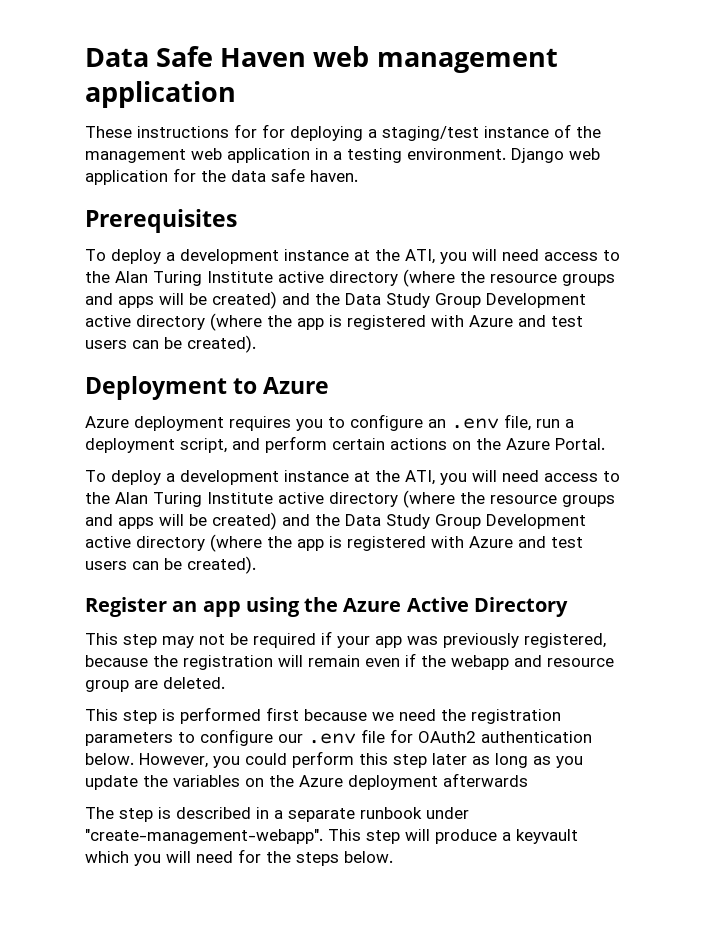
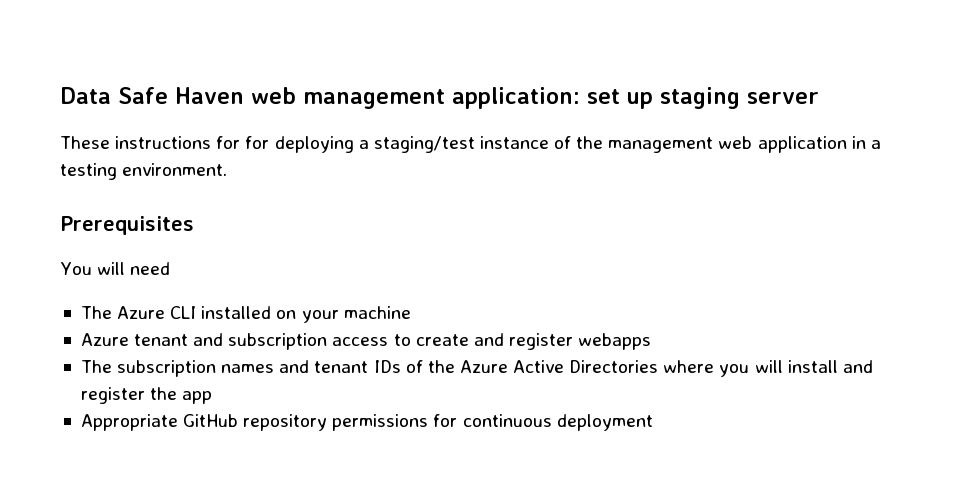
[85,81,236,108] application -> [452,87,819,109] application: set up staging server
[511,148,600,163] [85,168,358,185] [85,209,237,233] [85,249,620,264] [85,269,615,287] [85,291,586,309] [85,313,583,331] [85,335,256,353] [85,376,330,400] [85,414,574,431] [85,436,605,453] [85,470,620,485] [85,490,615,508] [85,512,586,530] [85,534,583,552] [85,556,256,574] [85,597,568,617] [85,631,606,648] [85,653,614,670] [85,677,225,692] [85,707,561,724] [85,729,592,746] [85,751,583,768] [85,773,528,790] [85,807,469,822] [85,829,578,844] [85,849,393,866] Django web application for the data safe haven. // Prerequisites // To deploy a development instance at the ATI, you will need access to the Alan Turing Institute active directory (where the resource groups and apps will be created) and the Data Study Group Development active directory (where the app is registered with Azure and test users can be created). // Deployment to Azure // Azure deployment requires you to configure an .env file, run a deployment script, and perform certain actions on the Azure Portal. // To deploy a development instance at the ATI, you will need access to the Alan Turing Institute active directory (where the resource groups and apps will be created) and the Data Study Group Development active directory (where the app is registered with Azure and test users can be created). // Register an app using the Azure Active Directory // This step may not be required if your app was previously registered, because the registration will remain even if the webapp and resource group are deleted. // This step is performed first because we need the registration parameters to configure our .env file for OAuth2 authentication below. However, you could perform this step later as long as you update the variables on the Azure deployment afterwards // The step is described in a separate runbook under "create-management-webapp". This step will produce a keyvault which you will need for the steps below. -> [60,216,194,235] [60,262,171,275] [80,306,411,323] [80,333,652,350] [80,360,873,377] [80,387,213,404] [80,414,653,431] // Prerequisites // You will need // The Azure CLI installed on your machine // Azure tenant and subscription access to create and register webapps // The subscription names and tenant IDs of the Azure Active Directories where you will install and register the app // Appropriate GitHub repository permissions for continuous deployment

